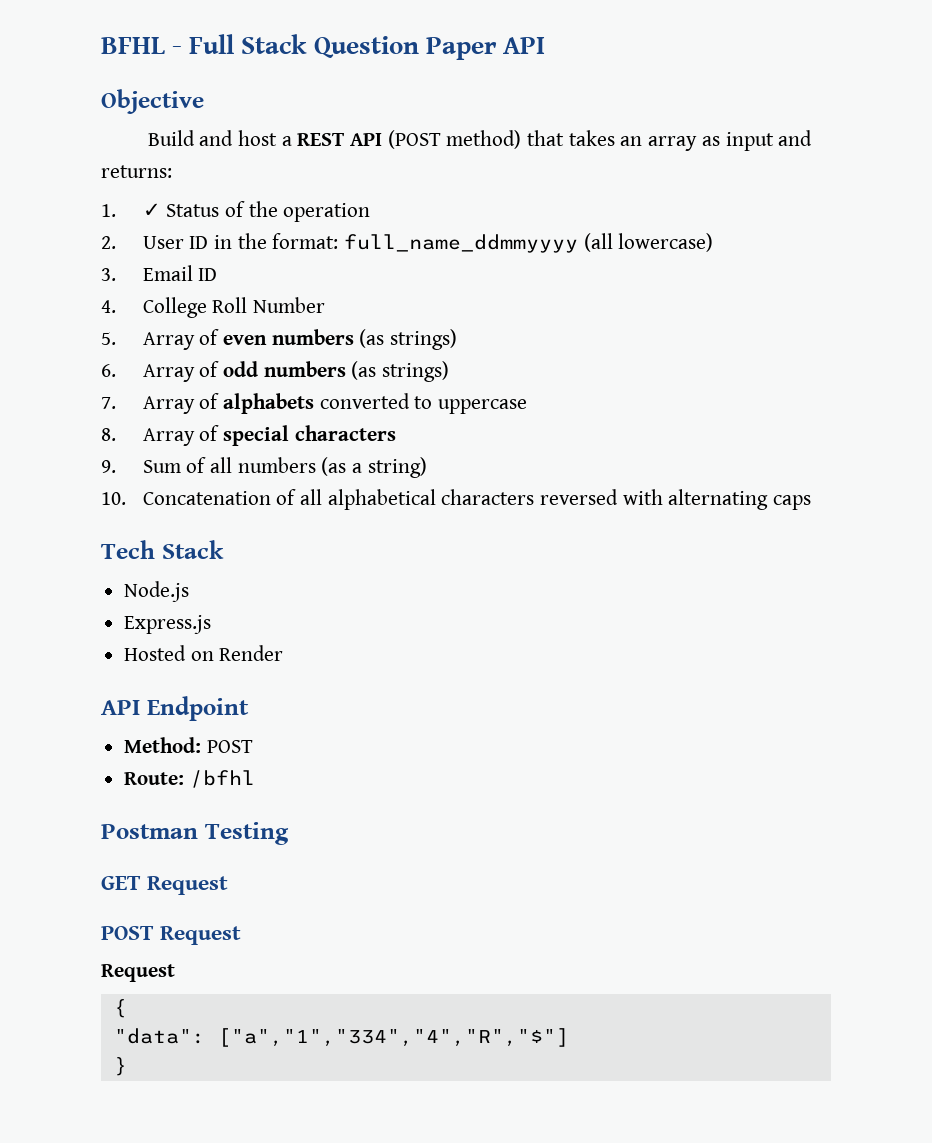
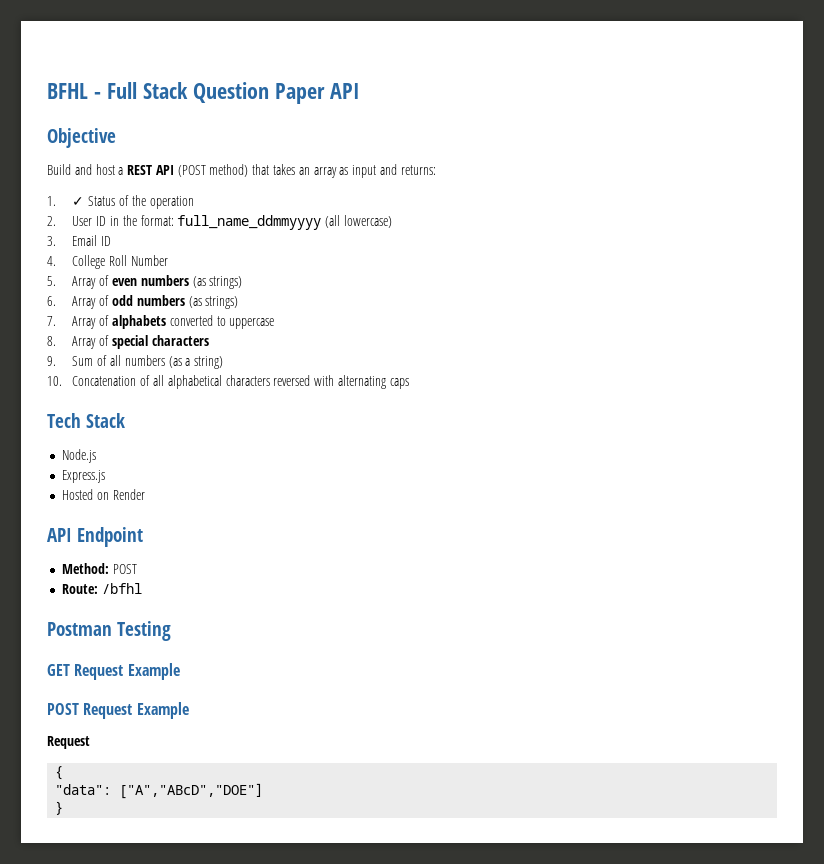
(229, 885) none -> [127,663,180,680] Example
(242, 935) none -> [136,702,189,719] Example
[217,1028,569,1047] ["a","1","334","4","R","$"] -> [119,783,264,799] ["A","ABcD","DOE"]

